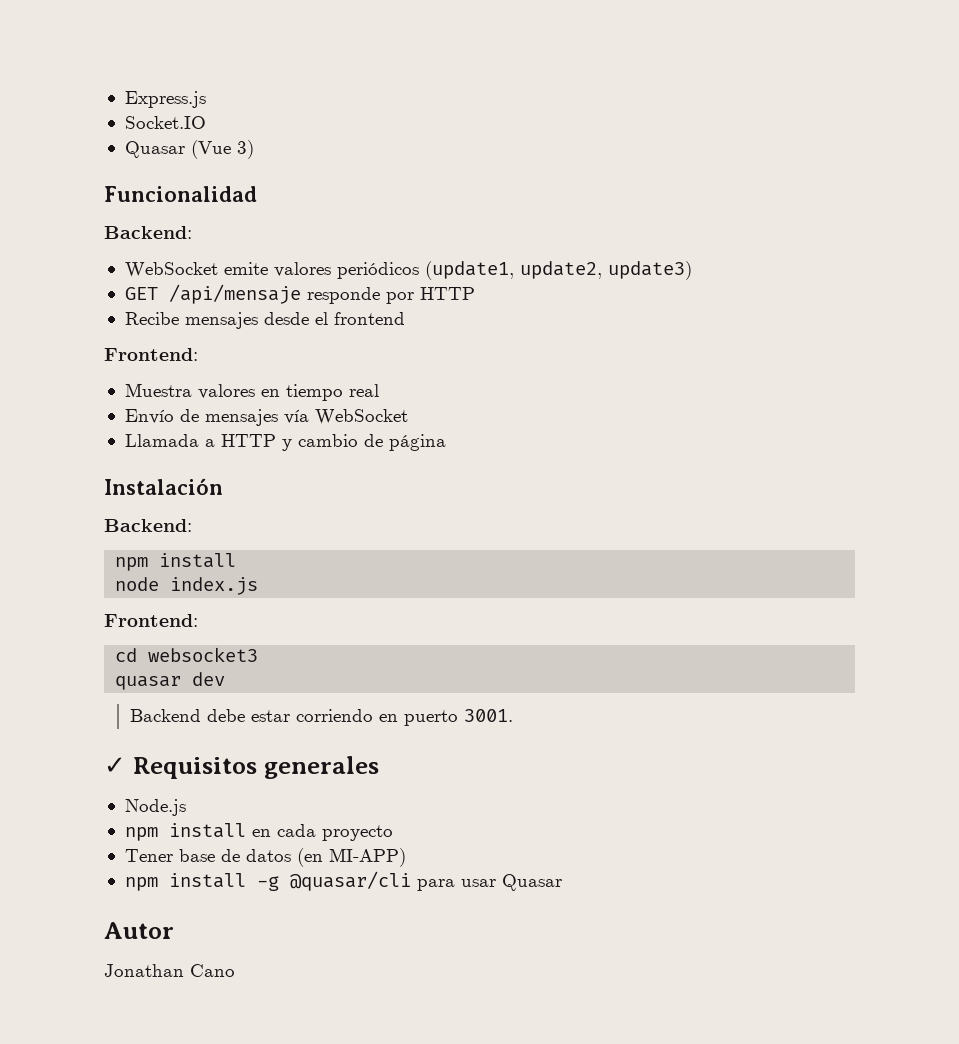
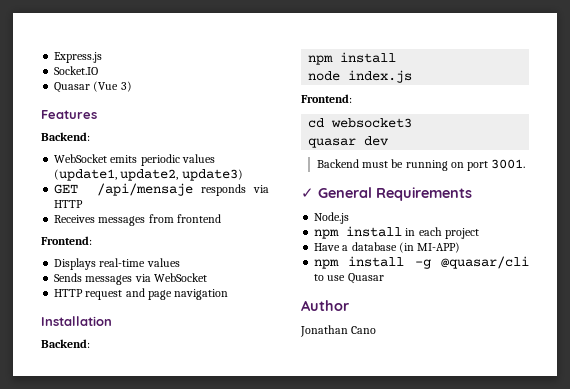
[104,186,257,202] Funcionalidad -> [41,110,97,119] Features
[223,262,419,279] emite valores periódicos -> [110,154,215,166] emits periodic values
[306,287,414,304] responde por -> [201,184,269,196] responds via
[124,312,405,329] [104,348,198,361] [124,383,379,401] [124,409,408,426] [124,434,446,451] [104,478,223,495] Recibe mensajes desde el frontend // Frontend: // Muestra valores en tiempo real // Envío de mensajes vía WebSocket // Llamada a HTTP y cambio de página // Instalación -> [54,214,221,226] [41,236,92,245] [54,258,180,270] [54,273,207,285] [54,288,229,300] [41,316,112,326] Receives messages from frontend // Frontend: // Displays real-time values // Sends messages via WebSocket // HTTP request and page navigation // Installation
[206,709,458,726] debe estar corriendo en puerto -> [362,159,488,171] must be running on port
[132,756,379,779] Requisitos generales -> [318,187,472,201] General Requirements
[251,824,393,841] [124,848,323,867] en cada proyecto // Tener base de datos (en -> [405,227,479,239] [314,242,414,253] in each project // Have a database (in
[416,879,496,891] para usar -> [314,274,346,281] to use
[104,922,174,939] Autor -> [301,300,349,311] Author

